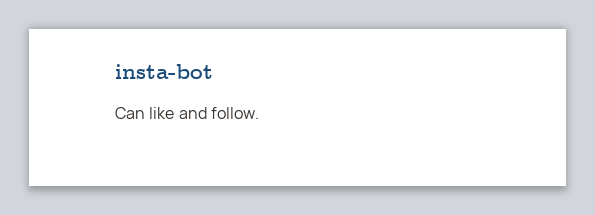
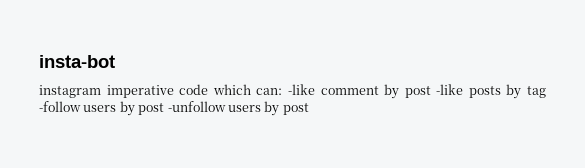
[115,107,259,119] Can like and follow. -> [39,84,546,99] [39,101,309,116] instagram imperative code which can: -like comment by post -like posts by tag -follow users by post -unfollow users by post

